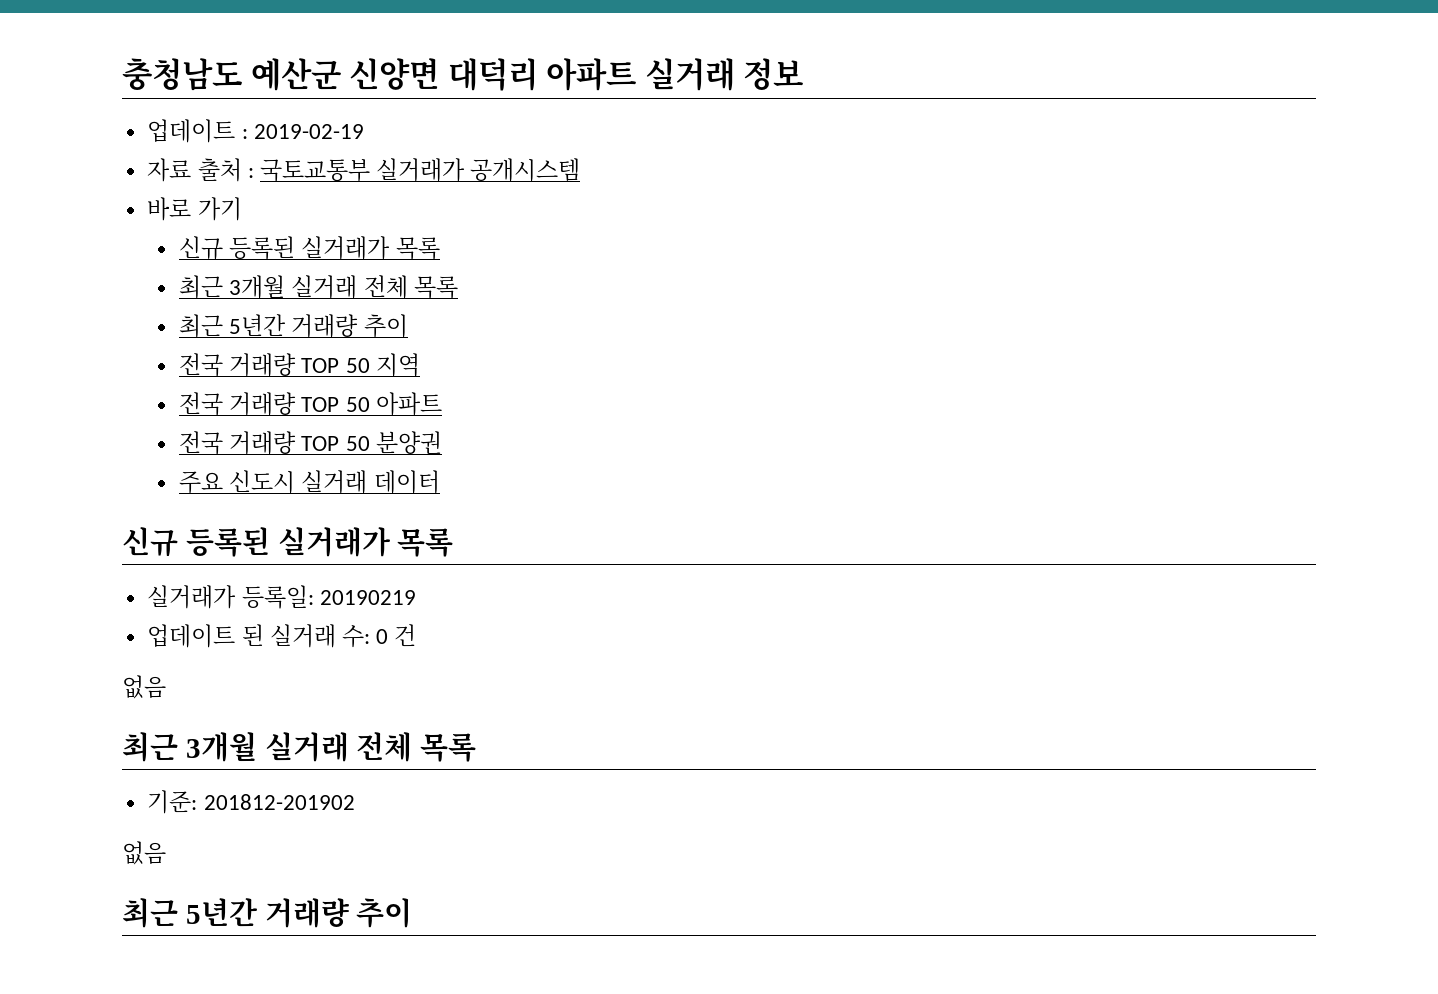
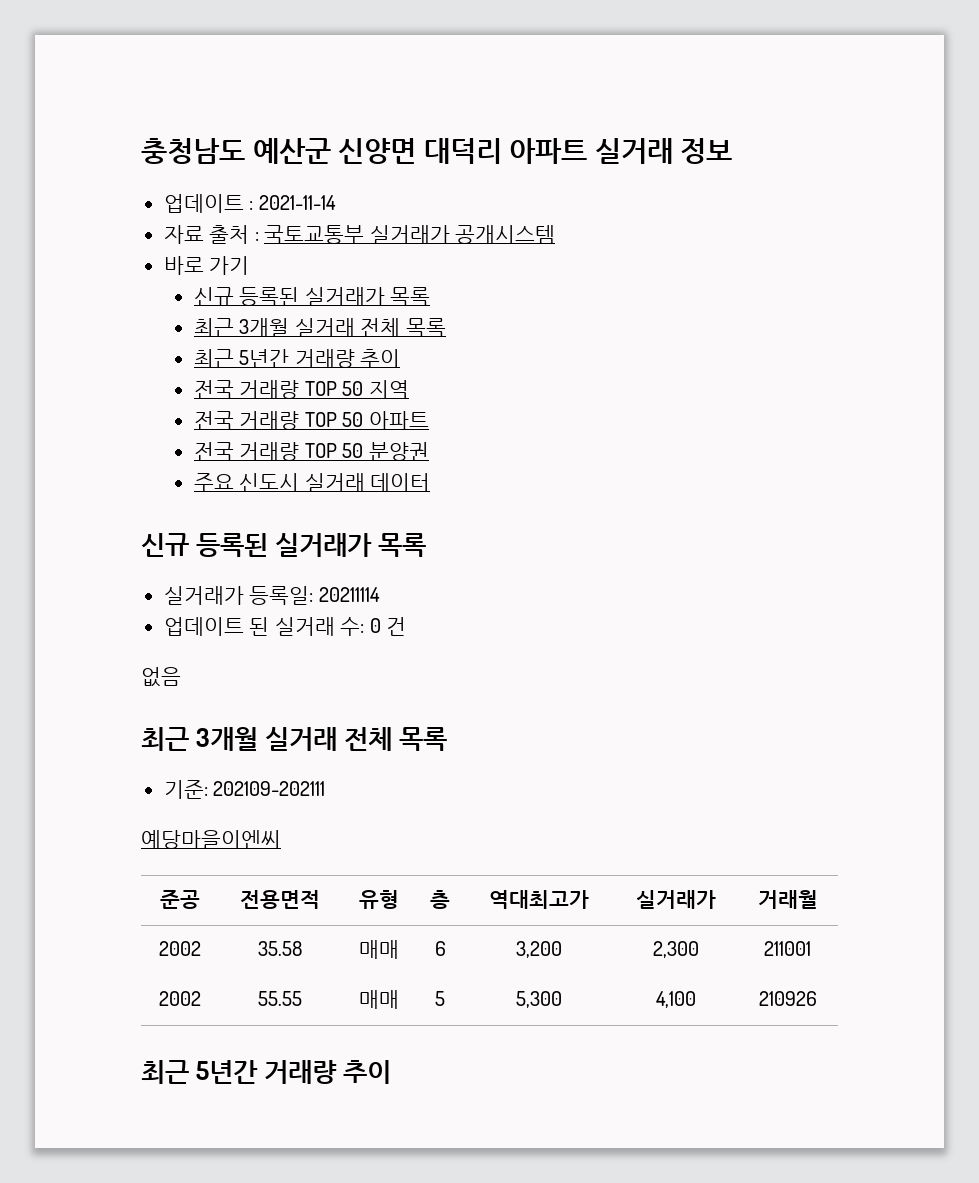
[253,124,364,139] 2019-02-19 -> [258,195,336,210] 2021-11-14
[319,590,416,605] 20190219 -> [318,587,380,602] 20211114
[203,794,355,810] [122,841,166,865] 201812-201902 // 없음 -> [213,781,326,796] [141,830,281,849] [159,890,200,909] [239,890,320,909] [358,890,399,909] [430,890,450,909] [489,890,589,909] [635,890,716,909] [757,890,818,909] [158,941,201,956] [257,941,302,956] [358,940,399,959] [434,941,446,956] [516,941,562,958] [652,941,699,958] [764,941,811,956] [158,991,201,1006] [257,991,302,1006] [358,990,399,1009] [435,991,445,1006] [516,991,562,1008] [655,991,696,1008] [758,991,817,1006] 202109-202111 // 예당마을이엔씨 // 준공 | 전용면적 | 유형 | 층 | 역대최고가 | 실거래가 | 거래월 // 2002 | 35.58 | 매매 | 6 | 3,200 | 2,300 | 211001 // 2002 | 55.55 | 매매 | 5 | 5,300 | 4,100 | 210926

